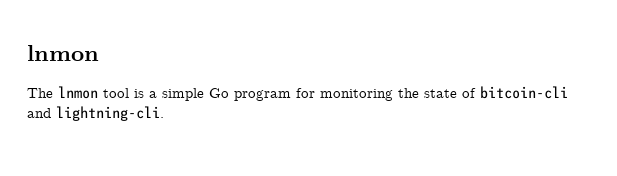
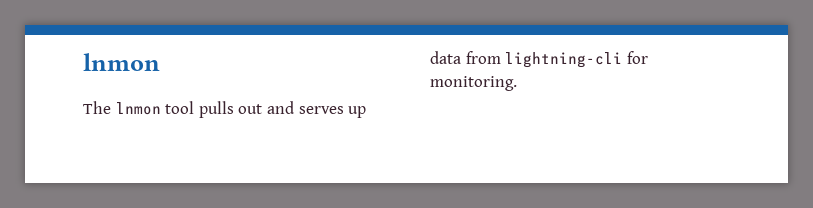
[134,86,568,101] [27,106,164,121] is a simple Go program for monitoring the state of bitcoin-cli and lightning-cli. -> [198,101,367,118] [430,51,648,68] [430,76,517,91] pulls out and serves up data from lightning-cli for monitoring.

